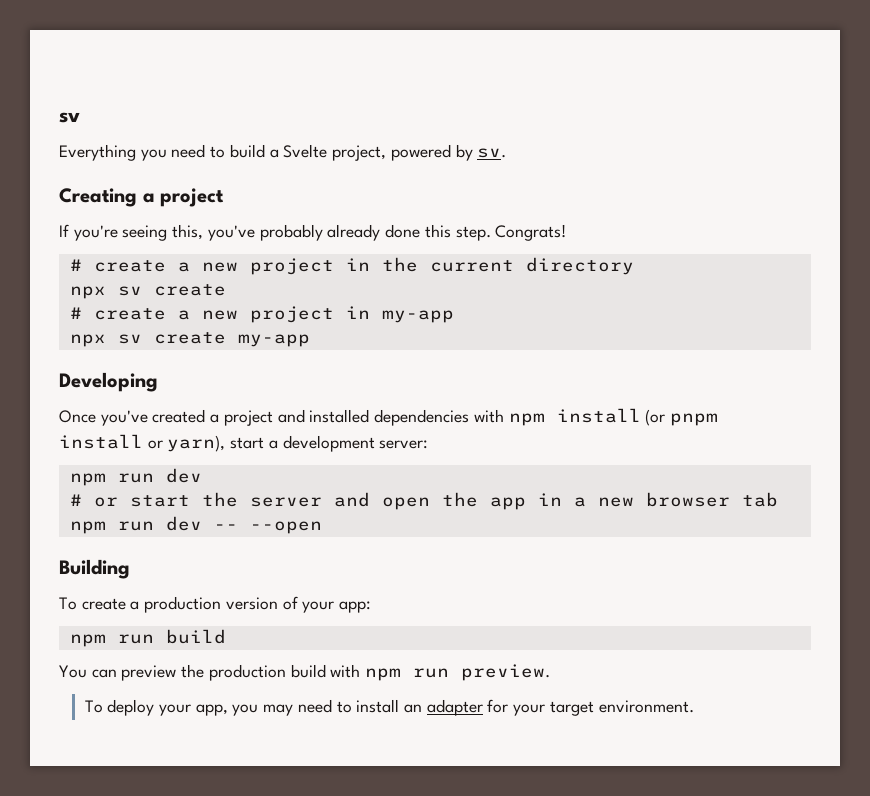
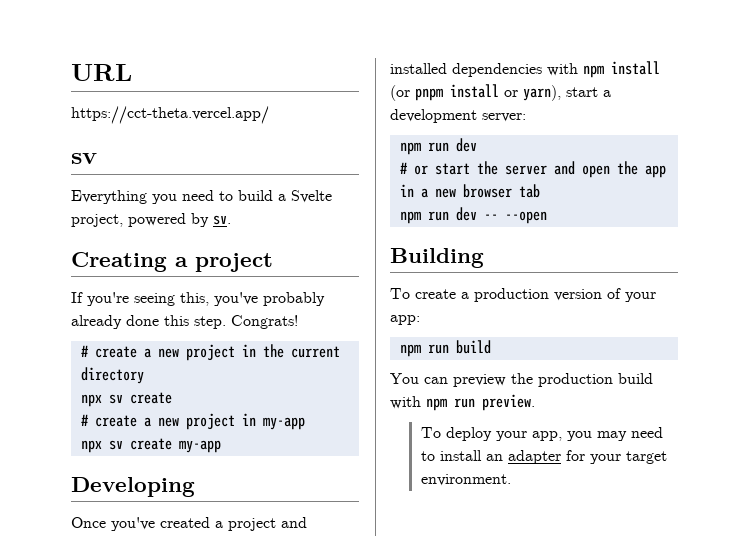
(59, 117) none -> [71,64,132,81] [71,106,269,124] URL // https://cct-theta.vercel.app/ //

